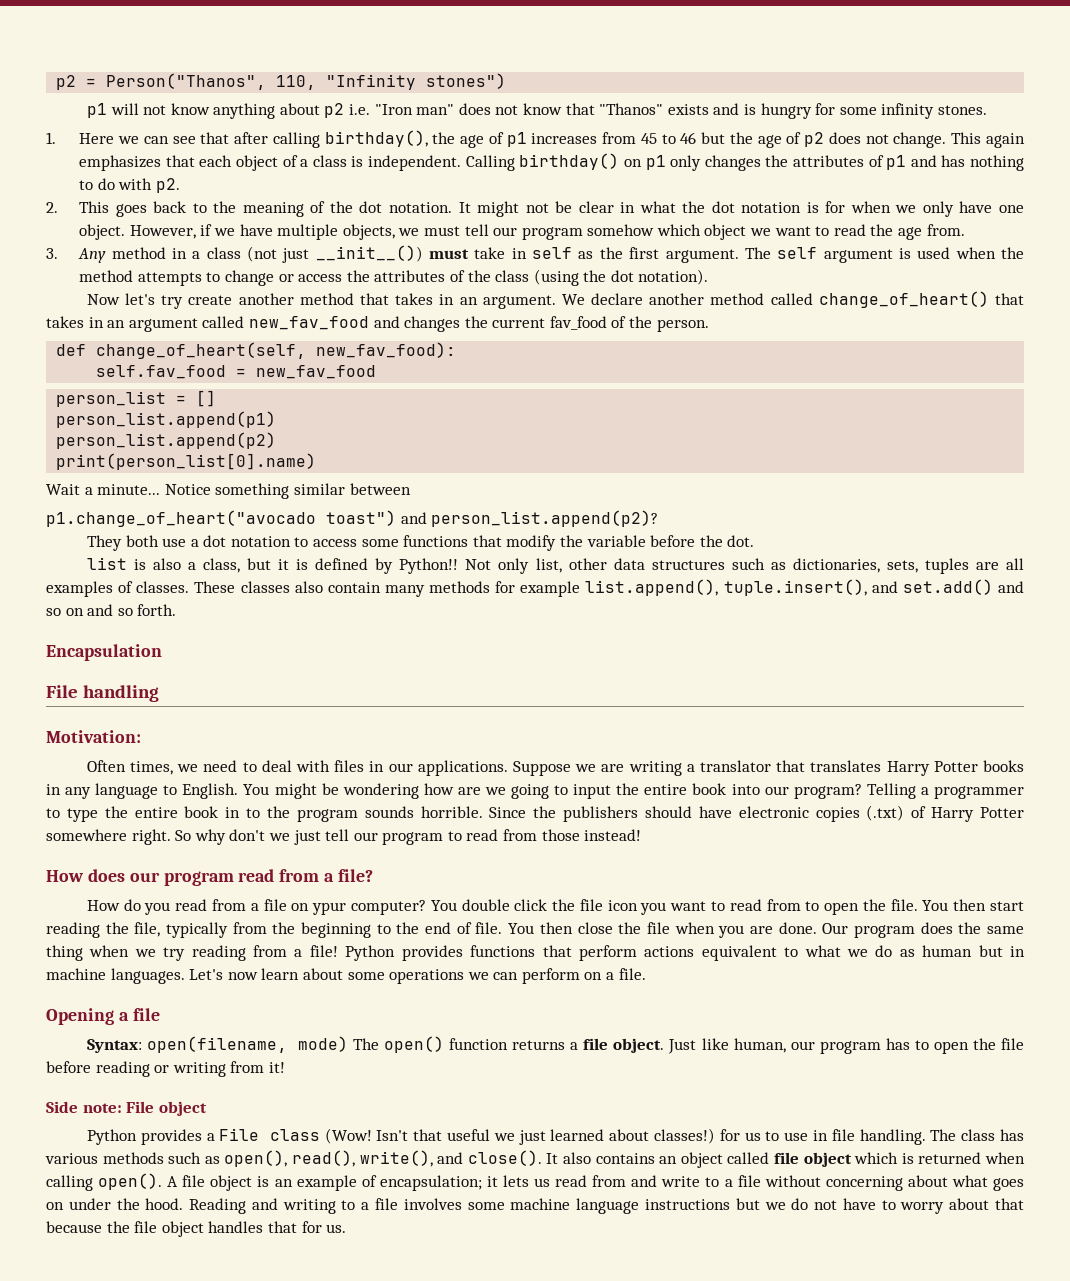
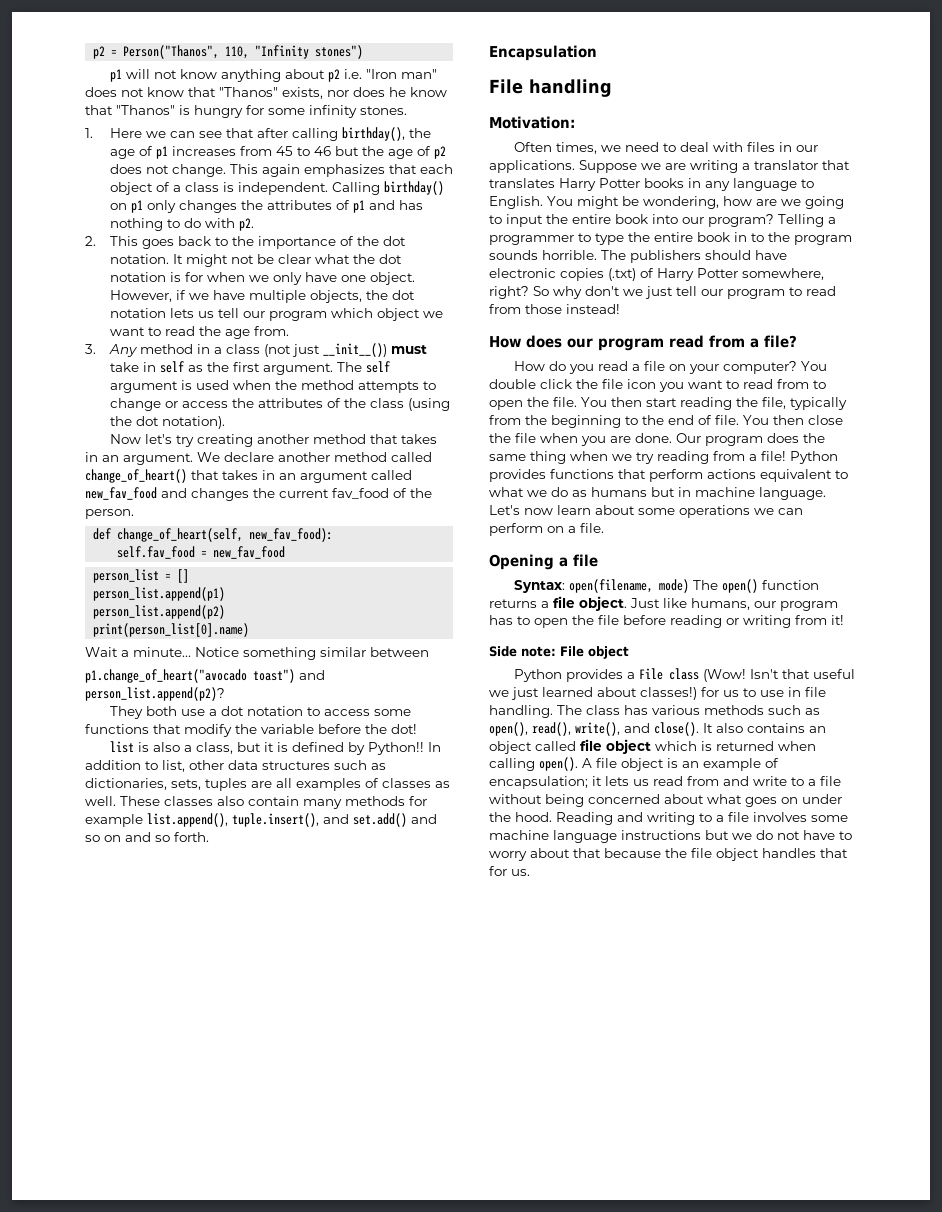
[667,103,740,115] exists and -> [282,87,447,99] [85,105,175,115] exists, nor does he know that "Thanos"
[242,202,304,217] meaning -> [257,236,336,249] importance
[620,202,636,213] in -> (311, 259) none
[398,224,655,240] we must tell our program somehow -> [365,290,415,300] [109,308,327,321] the dot notation lets us tell our program
[188,295,233,305] create -> [197,434,254,447] creating
[727,535,755,547] dot. -> [391,724,417,734] dot!
[465,558,530,574] Not only -> [428,742,442,752] [85,760,158,770] In addition to
[136,581,190,593] classes. -> [382,778,450,788] [85,796,116,806] classes as well.
[342,783,419,799] wondering -> [643,196,719,209] wondering,
[489,806,557,818] Since the -> [601,250,626,260] The
[46,829,171,845] somewhere right. -> [742,268,824,280] [489,286,529,299] somewhere, right?
[212,899,247,911] from -> (629, 366) none
[312,902,347,915] ypur -> [689,364,720,374] your
[922,945,973,957] human -> [591,487,647,497] humans
[110,968,185,984] languages. -> [759,487,826,500] language.
[733,1038,786,1053] human, -> [691,598,750,610] humans,
[825,1176,903,1191] concerning -> [545,794,660,807] being concerned

